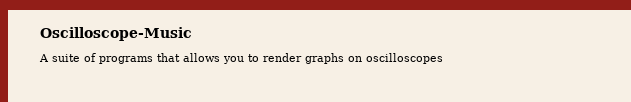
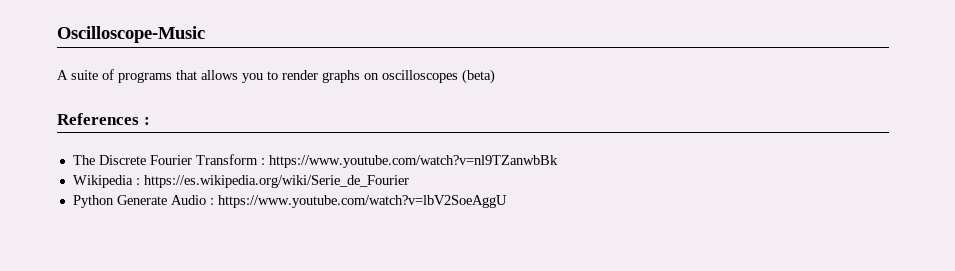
(443, 58) none -> [462,69,495,84] [57,113,150,125] [72,154,558,168] [72,175,409,188] [72,195,507,208] (beta) // References : // The Discrete Fourier Transform : https://www.youtube.com/watch?v=nl9TZanwbBk // Wikipedia : https://es.wikipedia.org/wiki/Serie_de_Fourier // Python Generate Audio : https://www.youtube.com/watch?v=lbV2SoeAggU

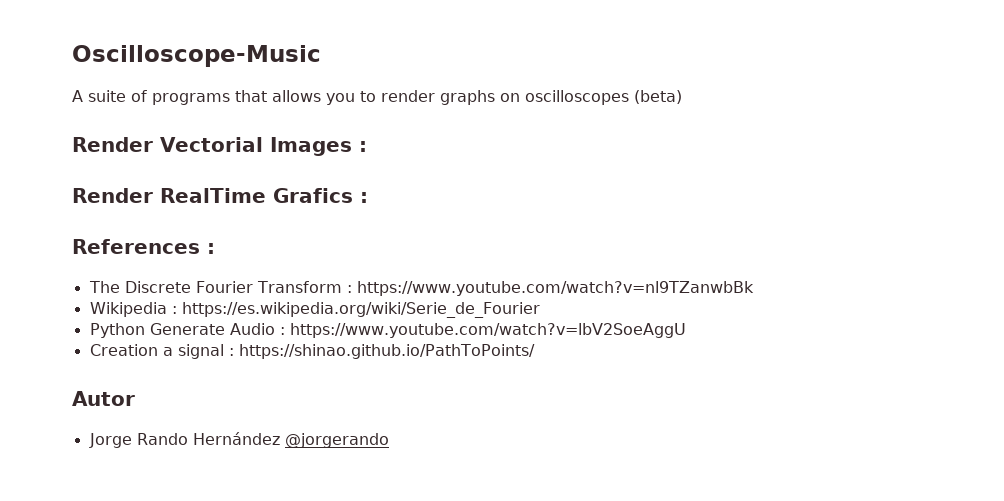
(495, 76) none -> [72,137,367,156] [72,188,368,203] // Render Vectorial Images : // Render RealTime Grafics :
(507, 201) none -> [89,344,535,359] [72,391,135,406] [88,432,389,448] // Creation a signal : https://shinao.github.io/PathToPoints/ // Autor // Jorge Rando Hernández @jorgerando

